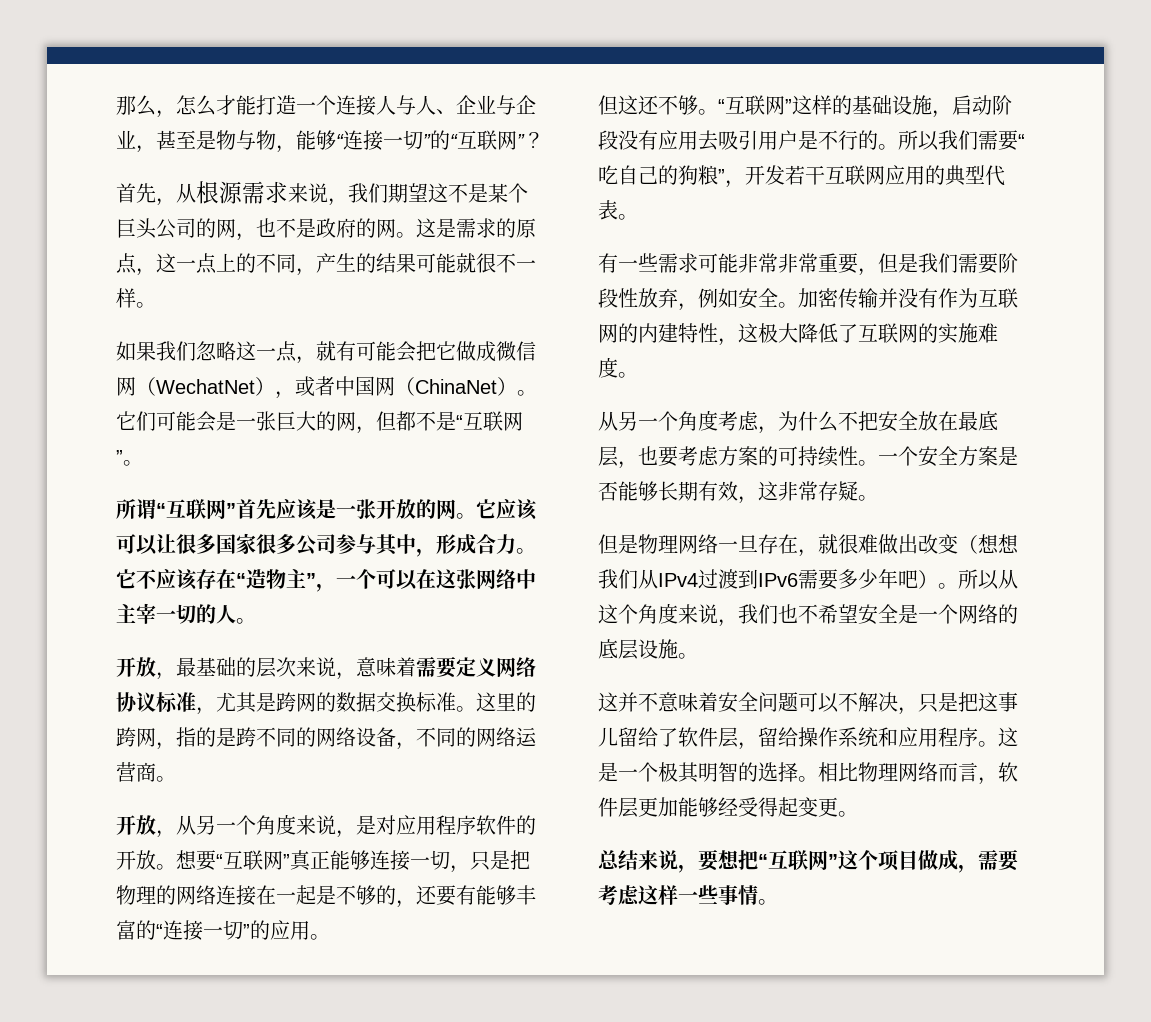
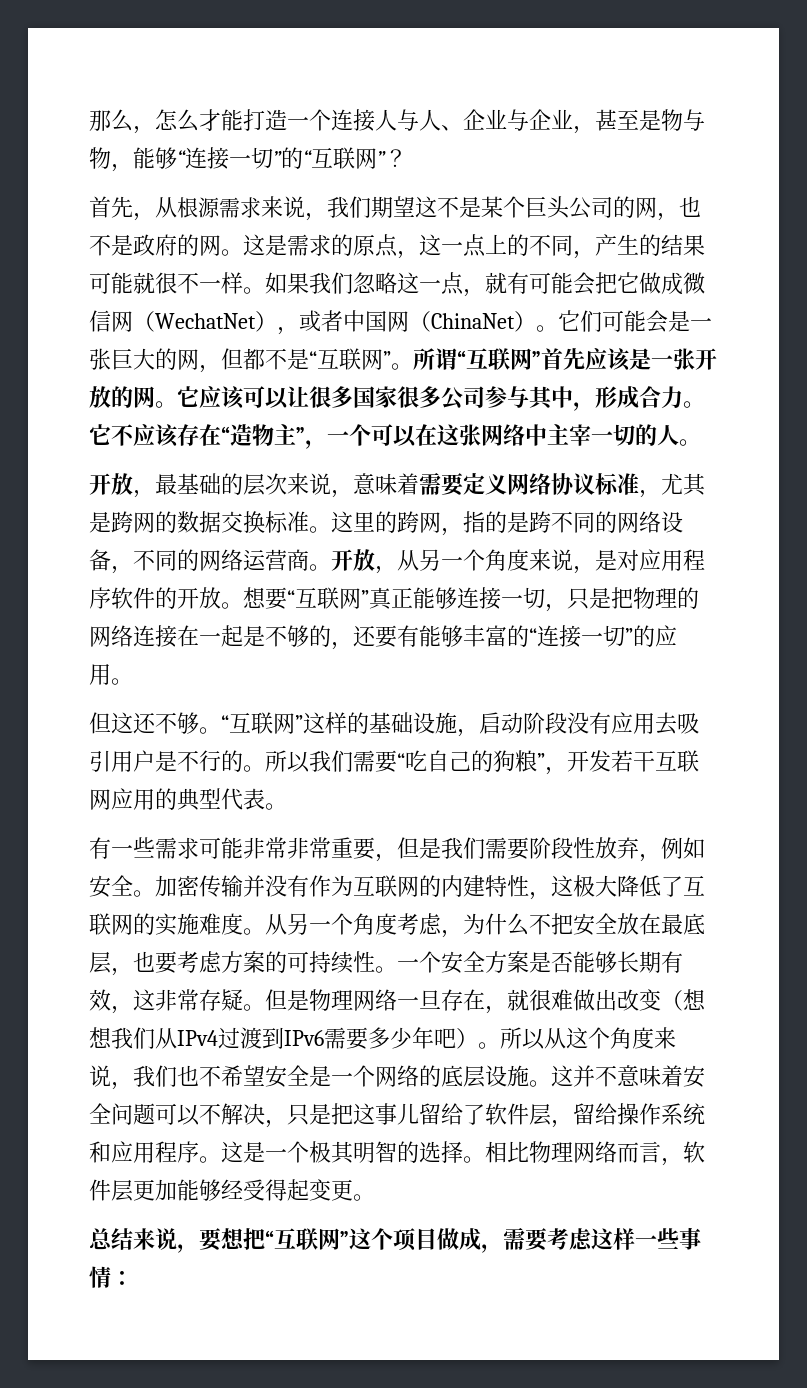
(156, 305) // -> (265, 290) none
(143, 463) // -> (413, 366) none
(176, 779) // -> (331, 567) none
(638, 375) // -> (265, 931) none
(878, 498) // -> (265, 1007) none
(698, 656) // -> (551, 1083) none
[758,899,778,905] 。 -> [111,1271,133,1285] ：

